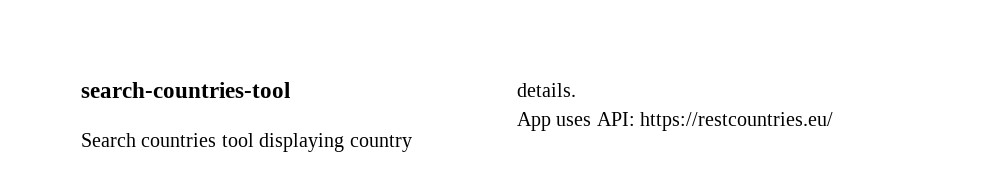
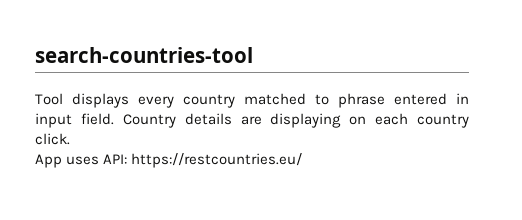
[81,133,412,152] [517,83,576,97] Search countries tool displaying country details. -> [35,93,469,108] [35,113,469,128] [35,133,70,145] Tool displays every country matched to phrase entered in input field. Country details are displaying on each country click.

